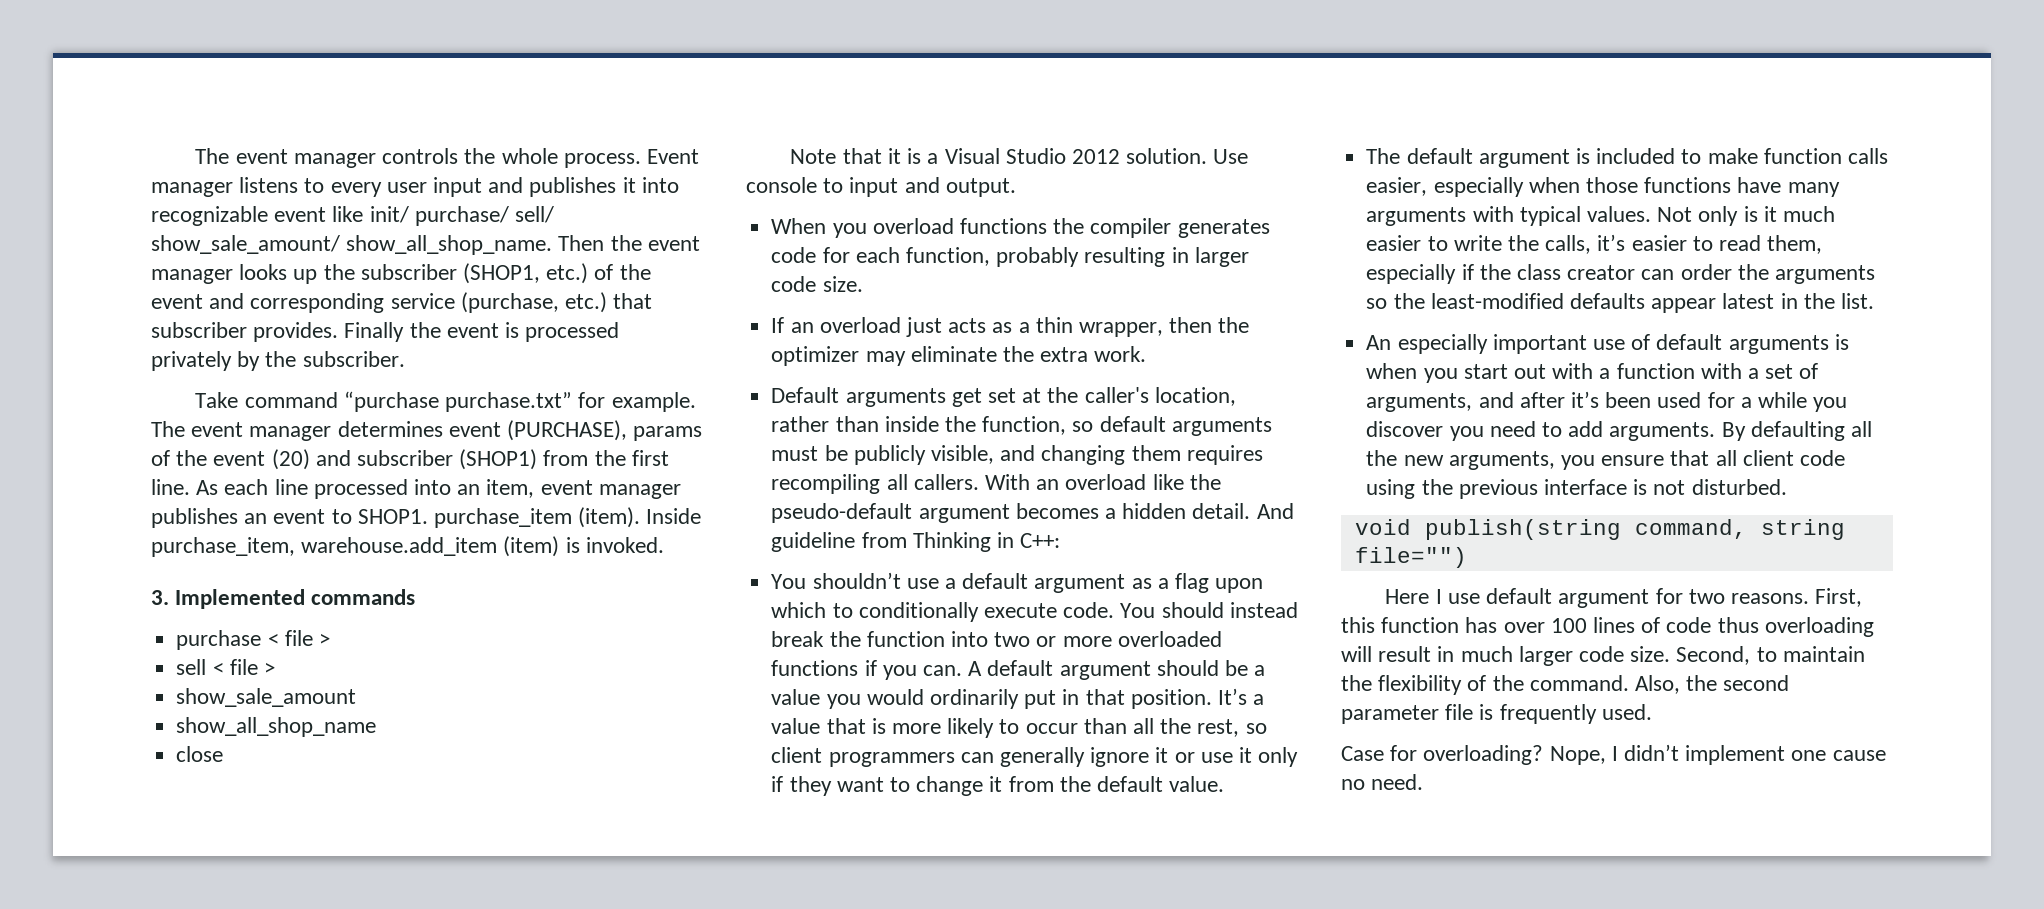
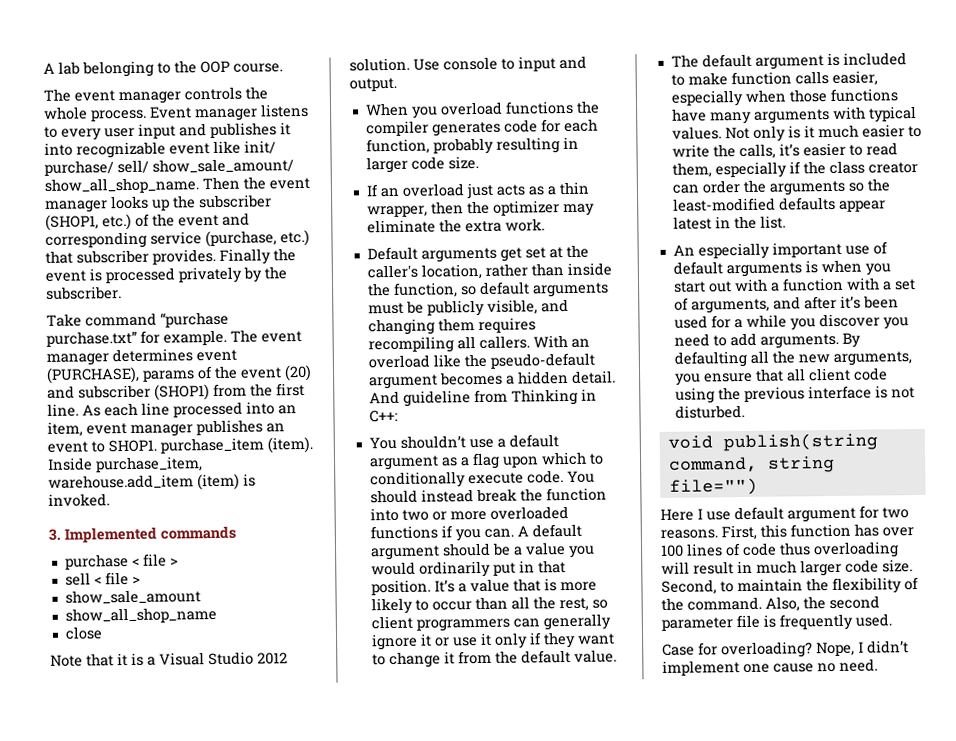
(195, 156) none -> [43,60,283,78] A lab belonging to the OOP course. //

